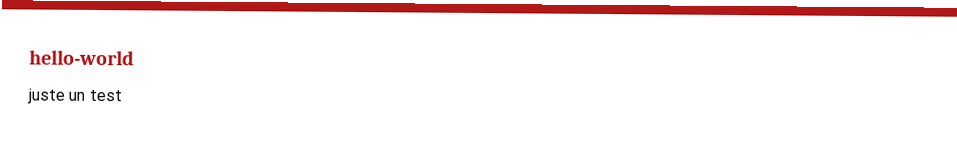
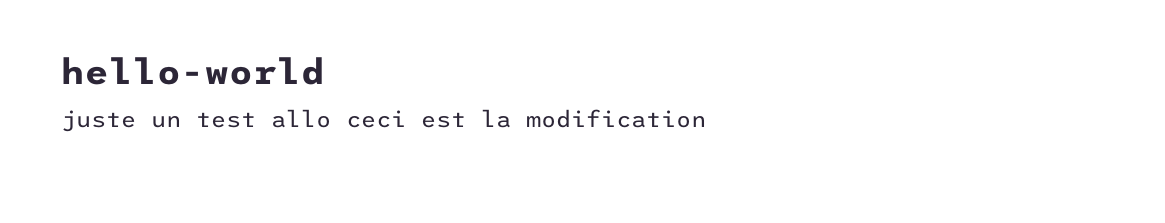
(122, 95) none -> [271,109,706,128] allo ceci est la modification

